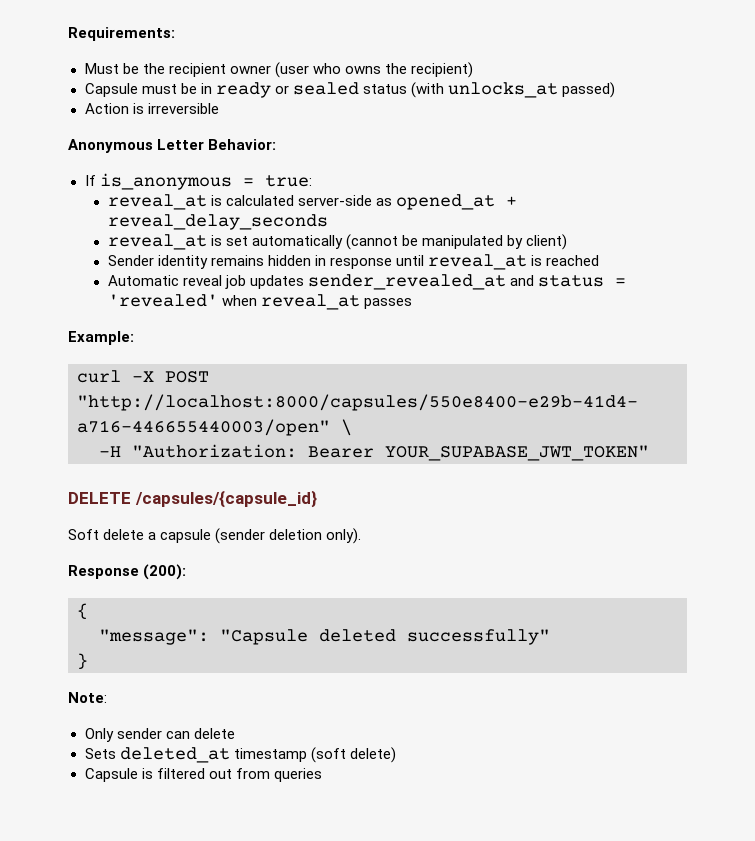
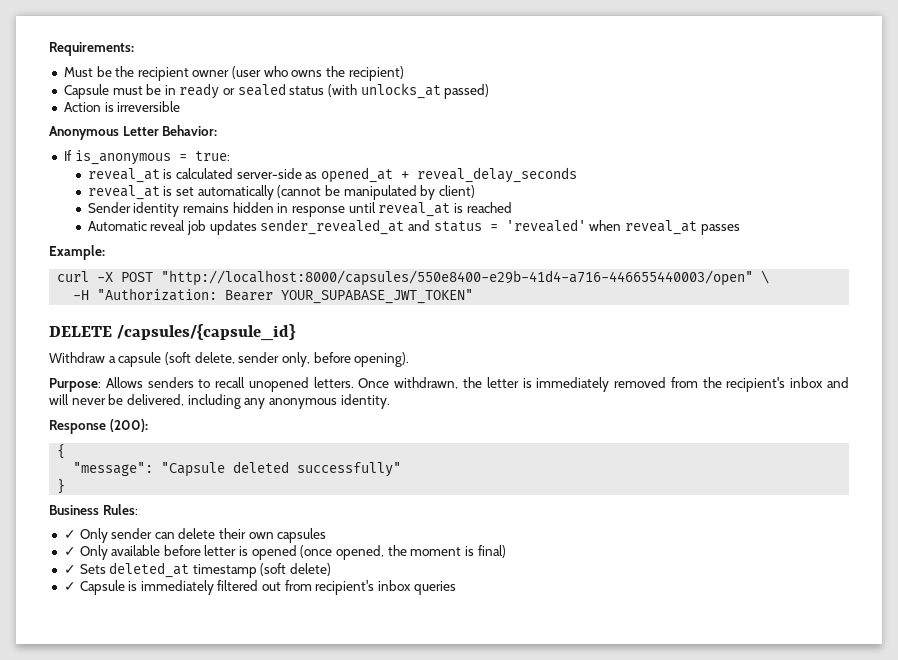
[68,528,362,544] Soft delete a capsule (sender deletion only). -> [49,352,410,367] [49,377,850,392] [49,394,390,409] Withdraw a capsule (soft delete, sender only, before opening). // Purpose: Allows senders to recall unopened letters. Once withdrawn, the letter is immediately removed from the recipient's inbox and will never be delivered, including any anonymous identity.
[68,692,107,703] Note: // -> [49,504,138,515] [63,530,76,539] Business Rules: // ✓
(235, 733) // -> [219,528,327,543] [63,545,506,560] [63,565,76,574] their own capsules // ✓ Only available before letter is opened (once opened, the moment is final) // ✓
(396, 755) none -> [63,582,76,591] ✓
(153, 773) none -> [140,580,214,595] immediately
(270, 773) none -> [315,580,412,595] recipient's inbox

